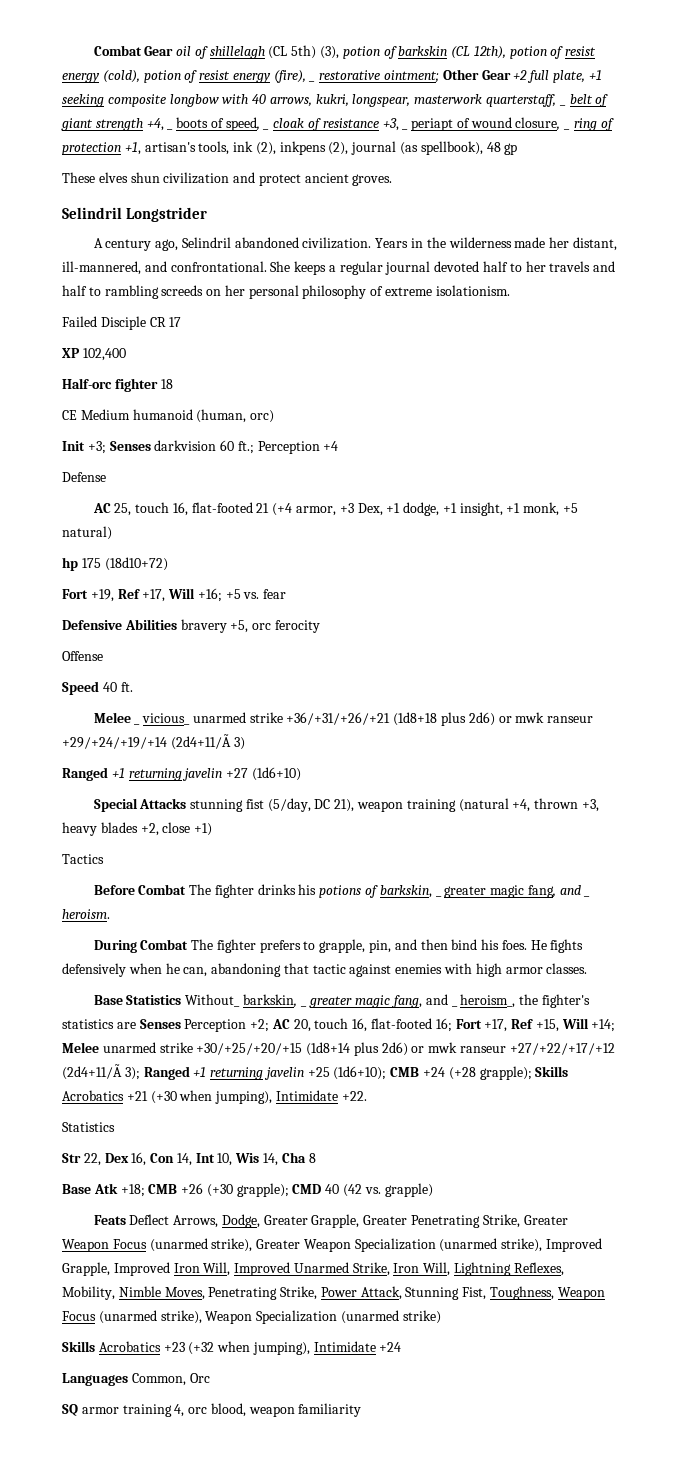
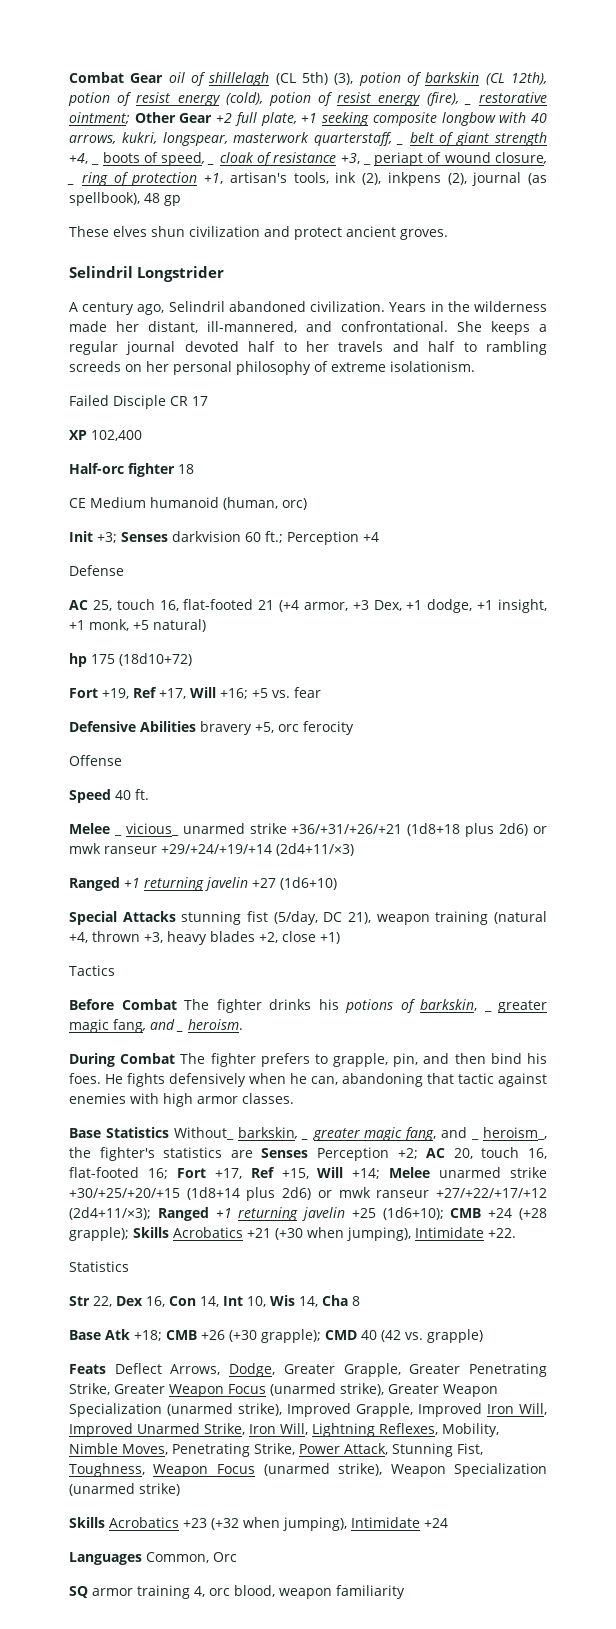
[170,734,245,750] (2d4+11/Ã 3) -> [276,843,354,856] (2d4+11/×3)
[62,1064,140,1080] (2d4+11/Ã 3); -> [69,1207,151,1220] (2d4+11/×3);

